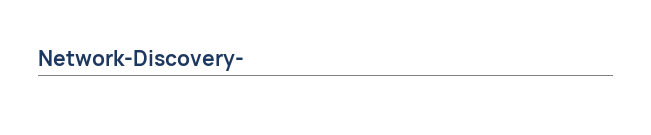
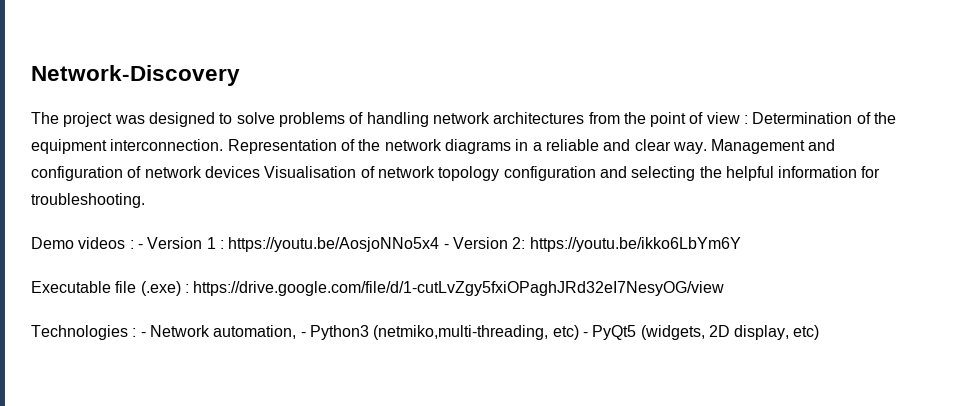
[38,50,244,71] Network-Discovery- -> [31,65,240,86] [31,112,897,127] [31,139,836,154] [31,166,881,181] [31,193,145,208] [31,237,741,252] [31,281,725,296] [31,325,820,340] Network-Discovery // The project was designed to solve problems of handling network architectures from the point of view : Determination of the equipment interconnection. Representation of the network diagrams in a reliable and clear way. Management and configuration of network devices Visualisation of network topology configuration and selecting the helpful information for troubleshooting. // Demo videos : - Version 1 : https://youtu.be/AosjoNNo5x4 - Version 2: https://youtu.be/ikko6LbYm6Y // Executable file (.exe) : https://drive.google.com/file/d/1-cutLvZgy5fxiOPaghJRd32eI7NesyOG/view // Technologies : - Network automation, - Python3 (netmiko,multi-threading, etc) - PyQt5 (widgets, 2D display, etc)

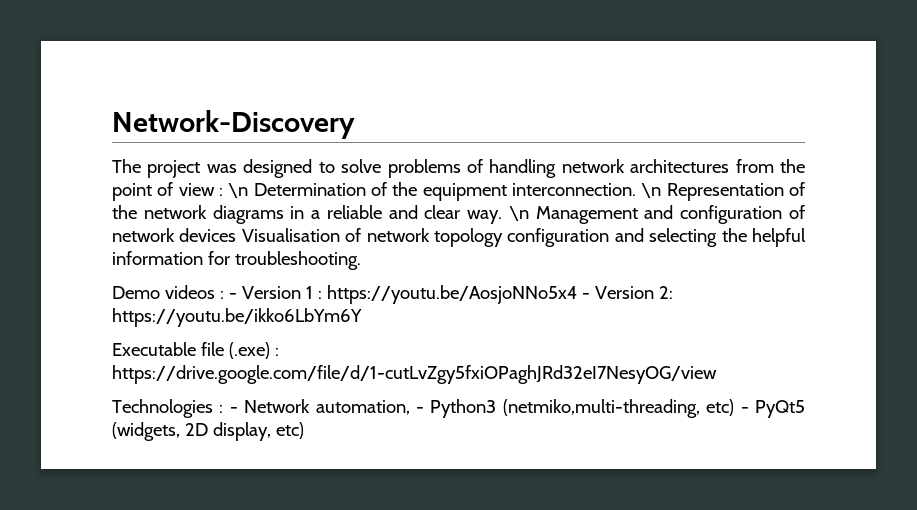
(749, 119) none -> [228,183,249,198] \n
(224, 145) none -> [641,183,662,198] \n
(707, 148) none -> [508,206,529,221] \n

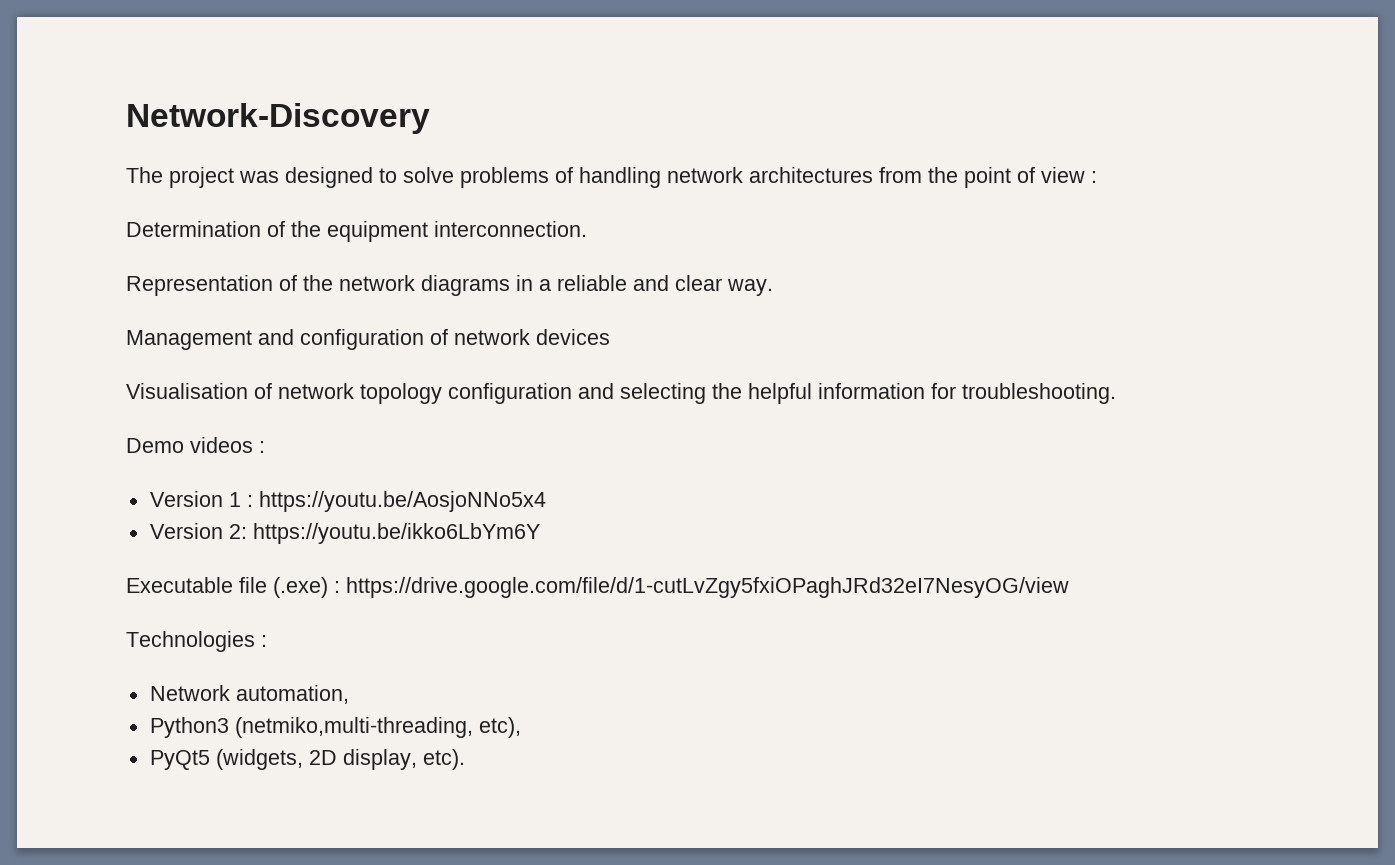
[228,183,249,198] \n -> (1097, 177) //
[641,183,662,198] \n -> (587, 229) //
[508,206,529,221] \n -> (773, 287) //
(237, 235) none -> (610, 337) //
[228,293,237,299] - -> (265, 447) //
[581,293,590,299] - -> (546, 501) //
[229,407,238,413] - -> (267, 641) //
[416,407,424,413] - -> (349, 694) //
[706,399,749,416] etc) - -> [478,717,521,738] etc), //
[275,422,304,439] etc) -> [422,749,465,770] etc).

